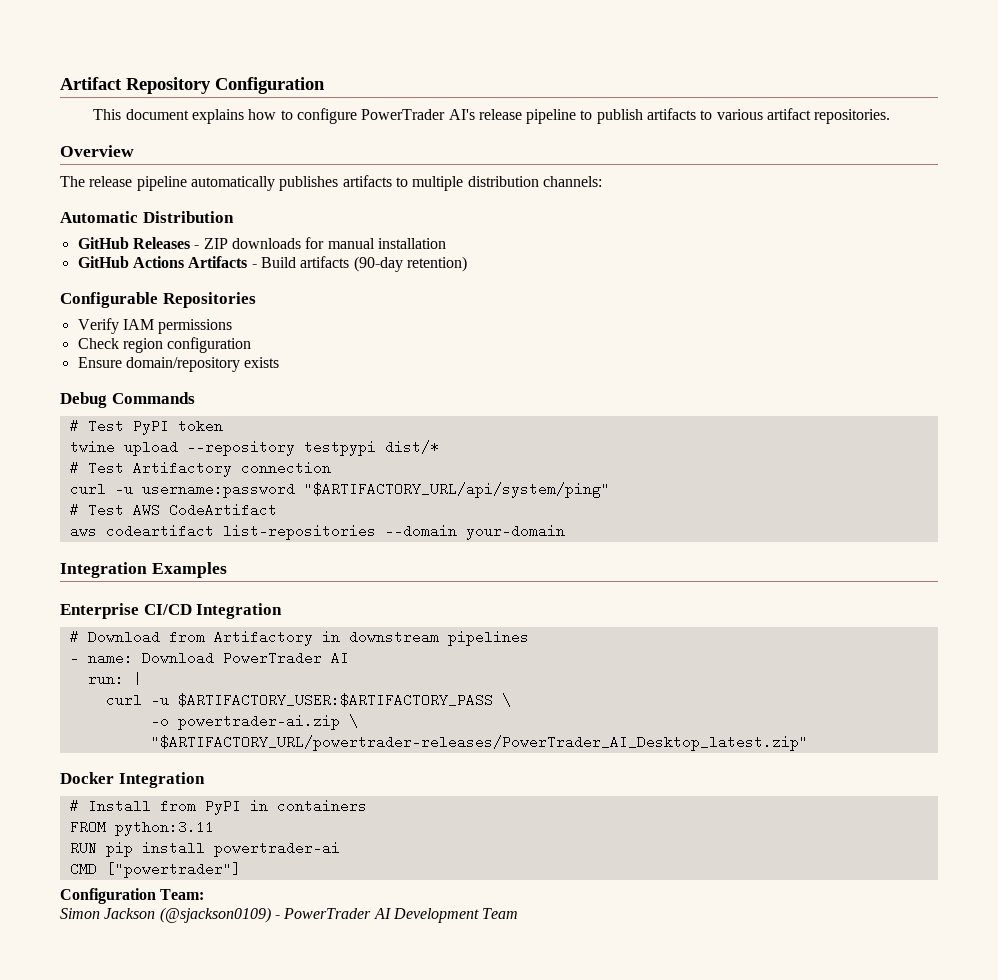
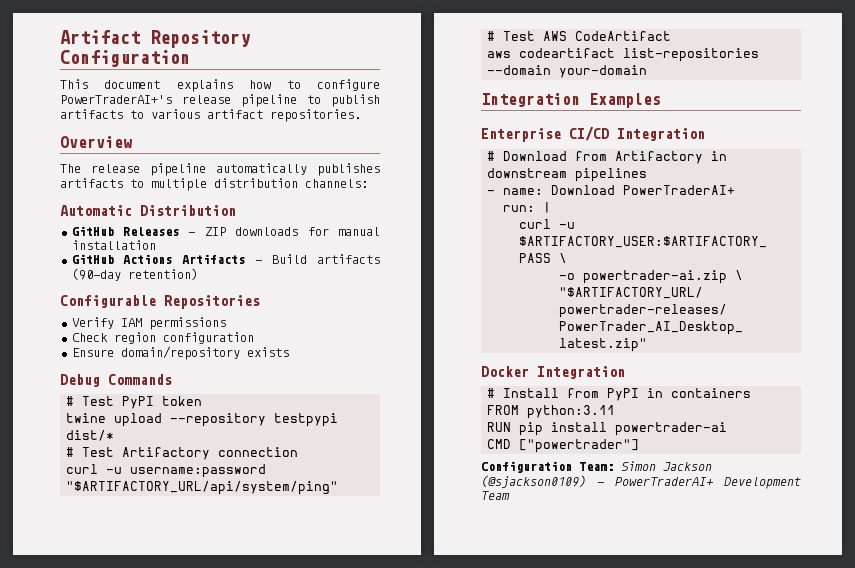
[361,109,475,120] PowerTrader AI's -> [60,95,172,104] PowerTraderAI+'s
[222,651,349,665] PowerTrader AI -> [623,185,736,195] PowerTraderAI+
(205, 894) // -> (614, 466) none
[283,908,391,919] PowerTrader AI -> [615,477,714,486] PowerTraderAI+

